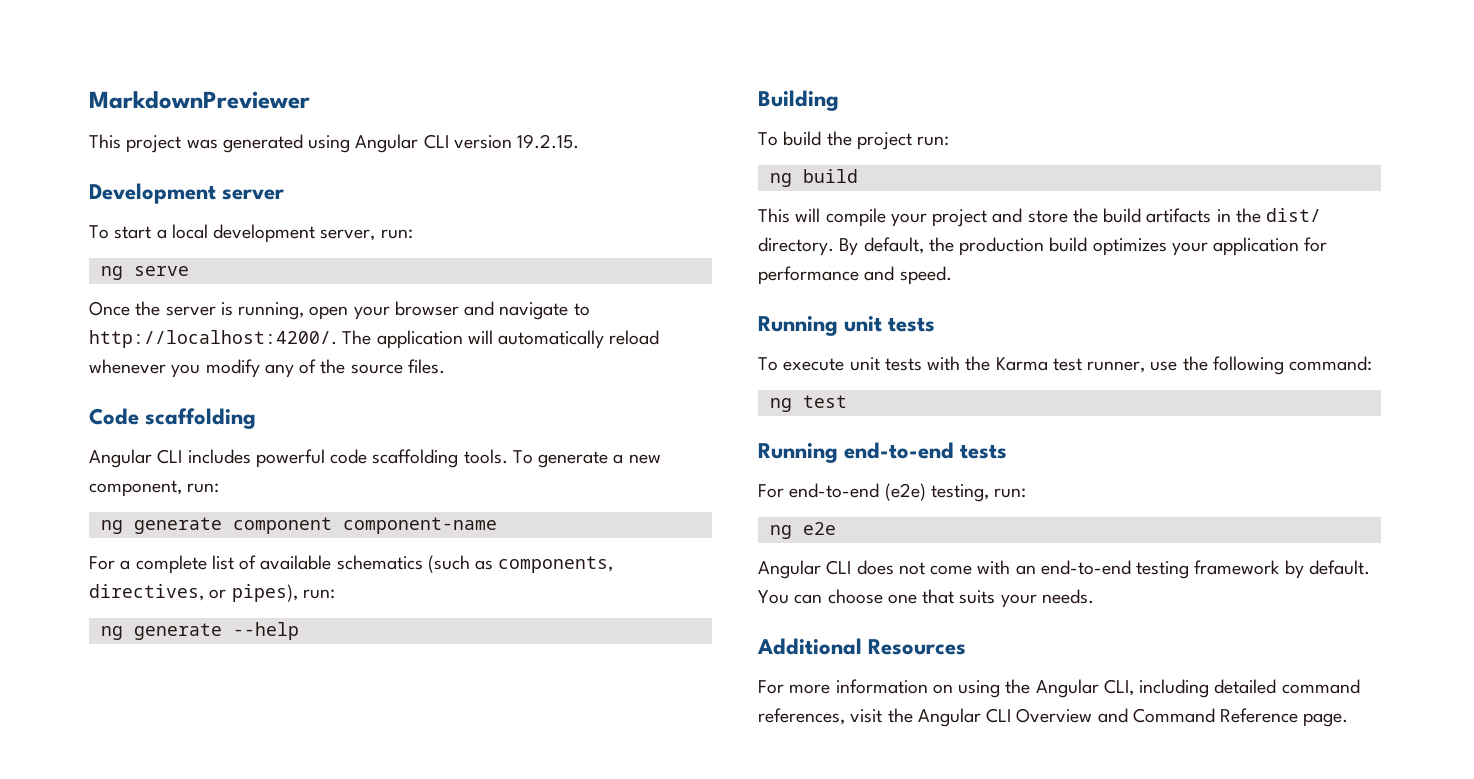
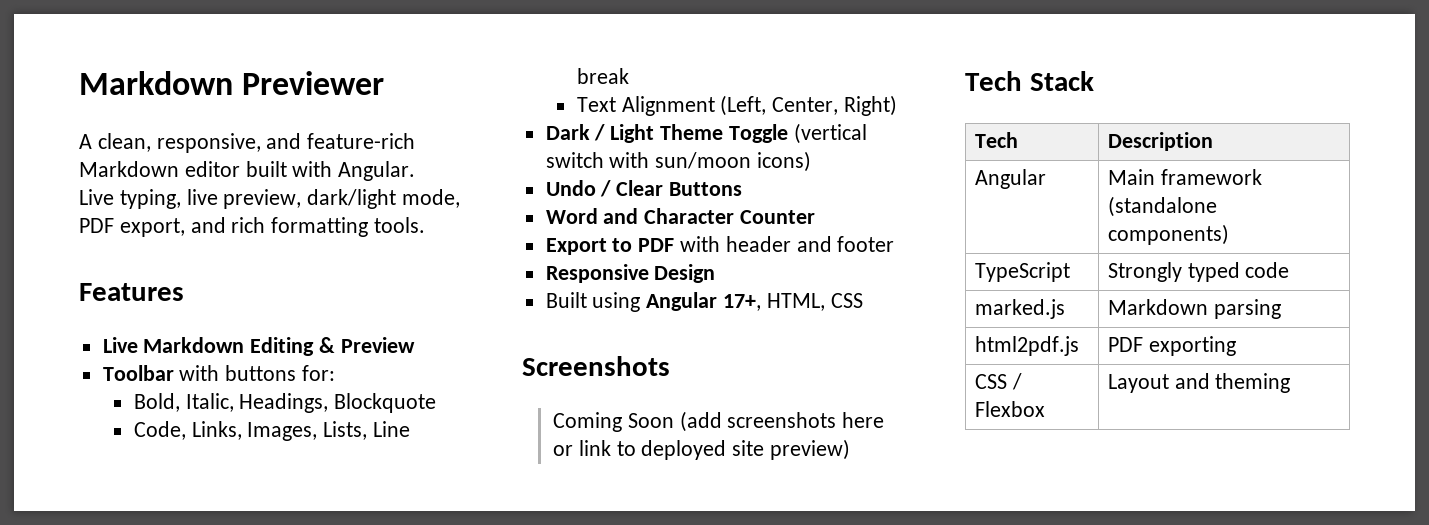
[89,91,310,109] [89,134,580,153] [89,183,285,204] [89,224,413,243] [100,266,189,280] [89,301,590,320] [89,330,660,349] [89,359,445,378] [89,408,257,429] [89,449,661,468] [89,480,220,497] [100,517,497,534] [89,555,614,574] [89,584,335,602] [100,622,299,640] [758,90,839,111] [758,131,950,150] [769,169,858,187] [758,208,1322,227] [758,237,1328,256] [758,266,952,285] [758,316,936,336] [758,356,1373,375] [769,395,847,412] [758,442,1008,463] [758,483,1027,502] [769,522,836,539] [758,560,1370,579] [758,589,1094,608] [757,638,967,655] [758,679,1360,698] [758,708,1349,727] MarkdownPreviewer // This project was generated using Angular CLI version 19.2.15. // Development server // To start a local development server, run: // ng serve // Once the server is running, open your browser and navigate to http://localhost:4200/. The application will automatically reload whenever you modify any of the source files. // Code scaffolding // Angular CLI includes powerful code scaffolding tools. To generate a new component, run: // ng generate component component-name // For a complete list of available schematics (such as components, directives, or pipes), run: // ng generate --help // Building // To build the project run: // ng build // This will compile your project and store the build artifacts in the dist/ directory. By default, the production build optimizes your application for performance and speed. // Running unit tests // To execute unit tests with the Karma test runner, use the following command: // ng test // Running end-to-end tests // For end-to-end (e2e) testing, run: // ng e2e // Angular CLI does not come with an end-to-end testing framework by default. You can choose one that suits your needs. // Additional Resources // For more information on using the Angular CLI, including detailed command references, visit the Angular CLI Overview and Command Reference page. -> [79,71,385,95] [79,133,416,153] [79,161,416,181] [79,189,461,209] [79,217,426,237] [79,283,184,301] [102,337,415,356] [102,365,336,381] [133,393,437,413] [133,421,410,441] [576,68,629,84] [576,95,897,116] [545,123,867,144] [545,151,812,172] [545,180,743,197] [545,208,816,224] [545,236,895,255] [545,264,716,283] [545,292,863,312] [522,356,670,376] [553,411,885,432] [553,439,851,460] [965,71,1094,91] [974,132,1018,148] [1107,132,1213,151] [974,169,1046,189] [1107,169,1262,185] [1107,196,1217,217] [1107,224,1229,245] [974,262,1070,282] [1107,262,1290,282] [974,299,1065,319] [1107,299,1281,319] [974,336,1079,356] [1107,336,1236,356] [974,373,1022,390] [974,401,1045,417] [1107,373,1291,393] Markdown Previewer // A clean, responsive, and feature-rich Markdown editor built with Angular. // Live typing, live preview, dark/light mode, PDF export, and rich formatting tools. // Features // Live Markdown Editing & Preview // Toolbar with buttons for: // Bold, Italic, Headings, Blockquote // Code, Links, Images, Lists, Line break // Text Alignment (Left, Center, Right) // Dark / Light Theme Toggle (vertical switch with sun/moon icons) // Undo / Clear Buttons // Word and Character Counter // Export to PDF with header and footer // Responsive Design // Built using Angular 17+, HTML, CSS // Screenshots // Coming Soon (add screenshots here or link to deployed site preview) // Tech Stack // Tech | Description // Angular | Main framework (standalone components) // TypeScript | Strongly typed code // marked.js | Markdown parsing // html2pdf.js | PDF exporting // CSS / Flexbox | Layout and theming

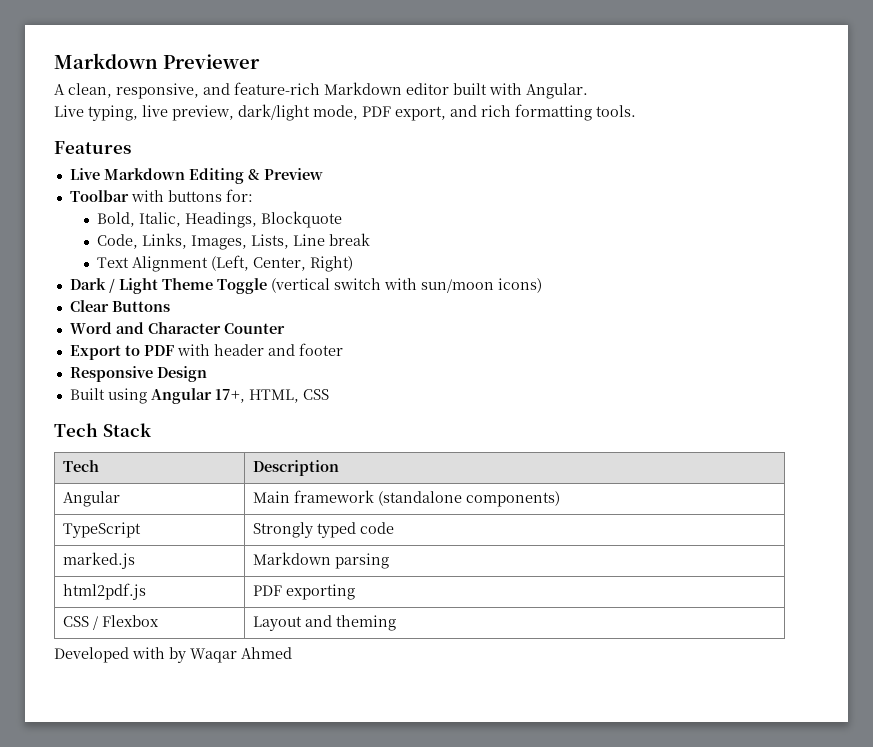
[545,180,612,197] Undo / -> (542, 285) none
[522,356,670,376] [553,411,885,432] [553,439,851,460] // Screenshots // Coming Soon (add screenshots here or link to deployed site preview) -> (329, 394) none
(1291, 383) none -> [54,647,292,663] // Developed with by Waqar Ahmed

